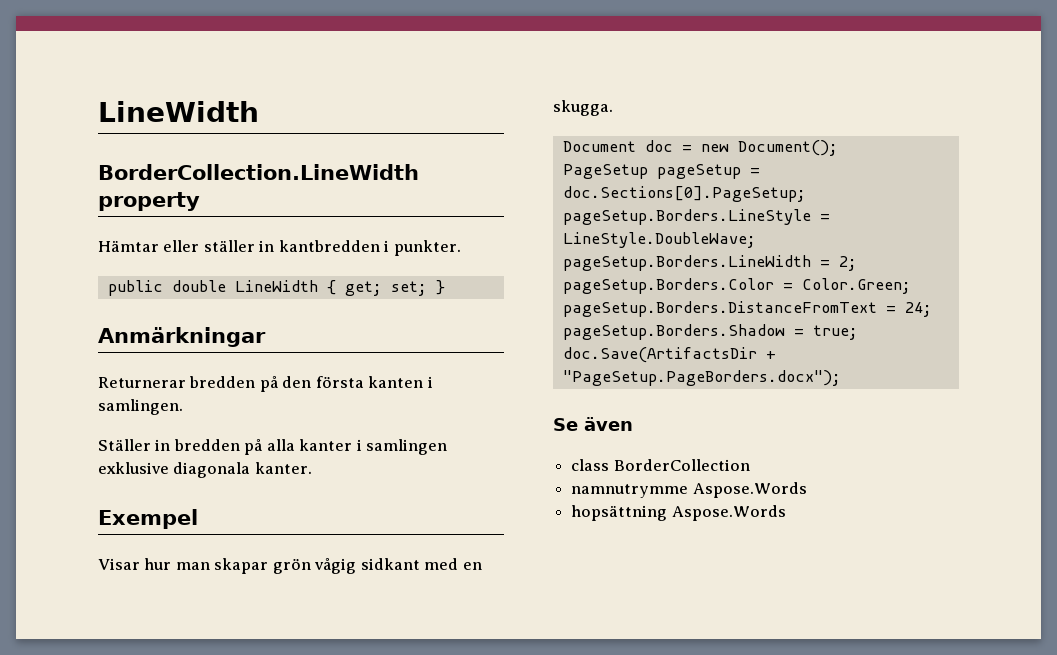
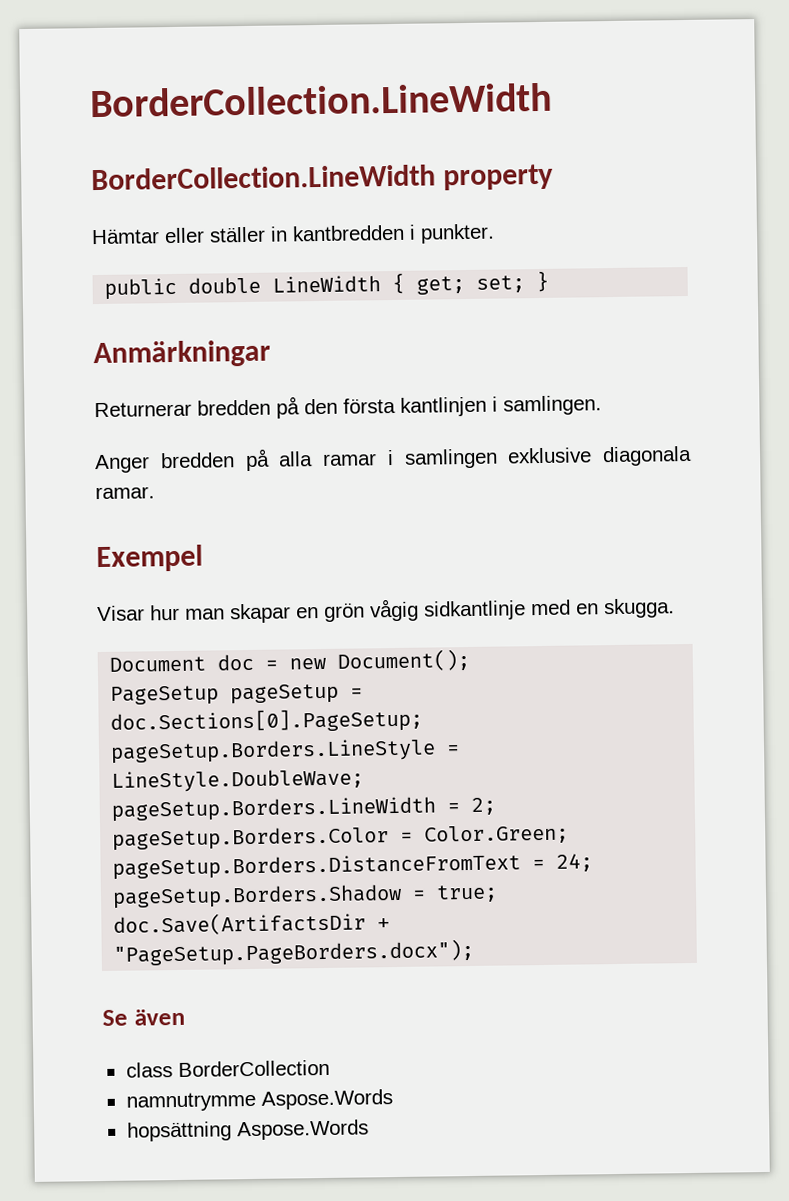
[98,101,259,122] LineWidth -> [90,82,552,118] BorderCollection.LineWidth
[368,376,424,388] kanten -> [400,396,487,417] kantlinjen
[98,439,171,451] Ställer in -> [94,454,150,474] Anger
[299,439,353,451] kanter -> [322,453,377,466] ramar
[254,462,312,474] kanter. -> [95,486,155,500] ramar.
(269, 566) none -> [296,607,319,619] en
[360,558,420,570] sidkant -> [424,600,526,621] sidkantlinje

